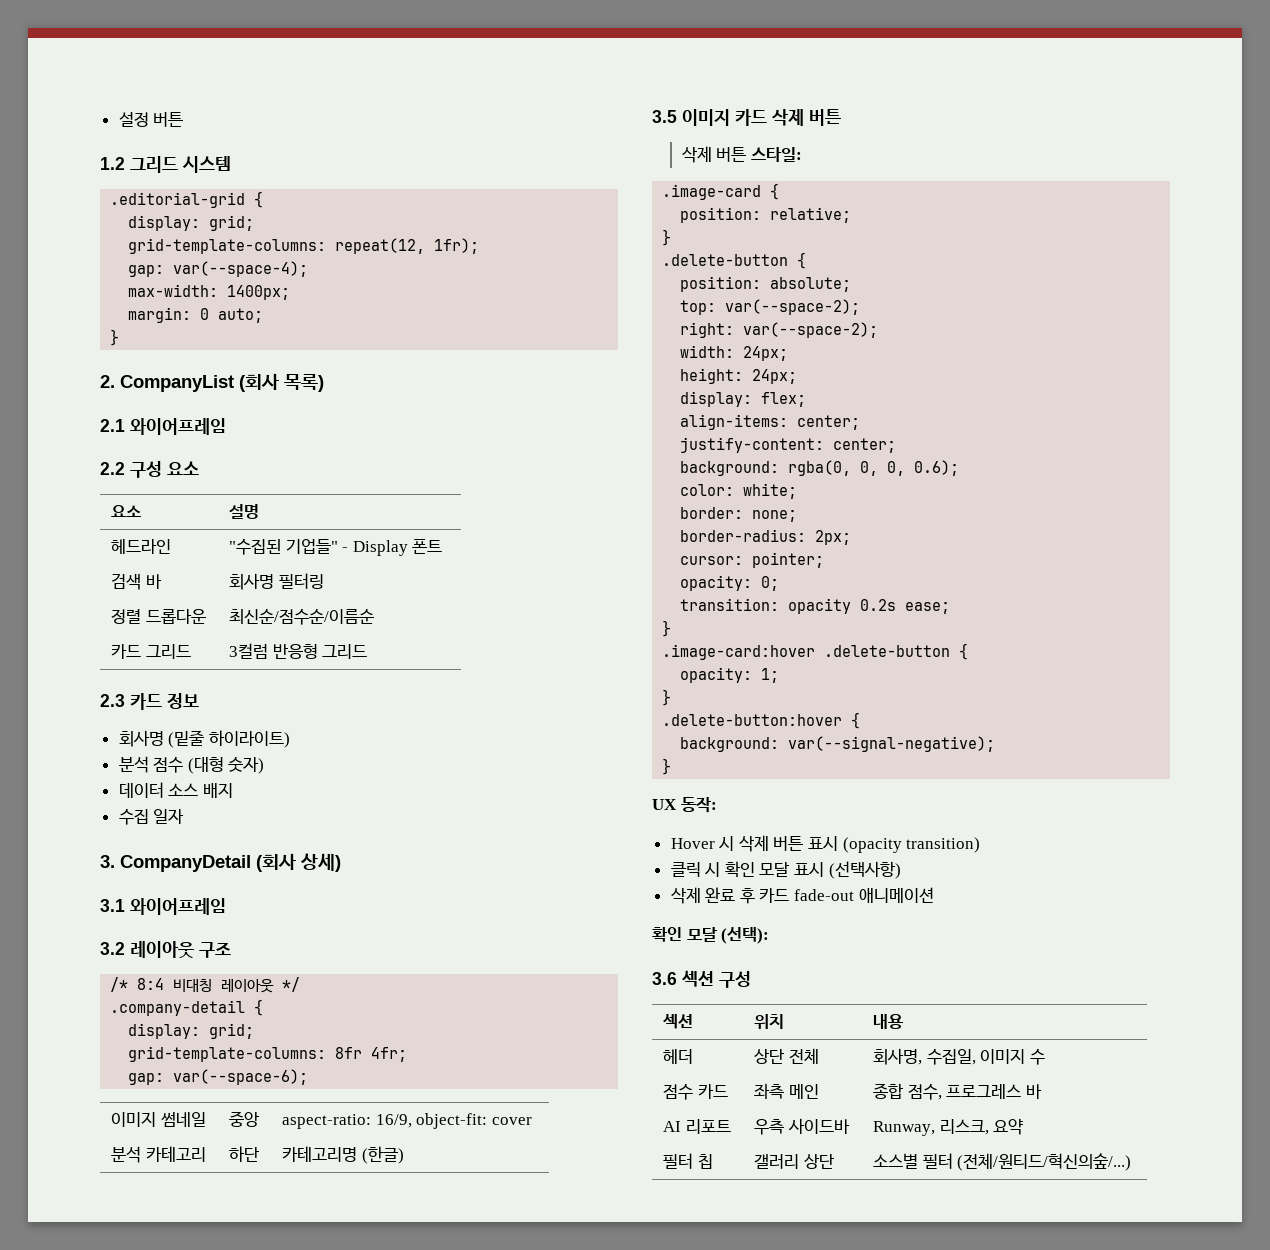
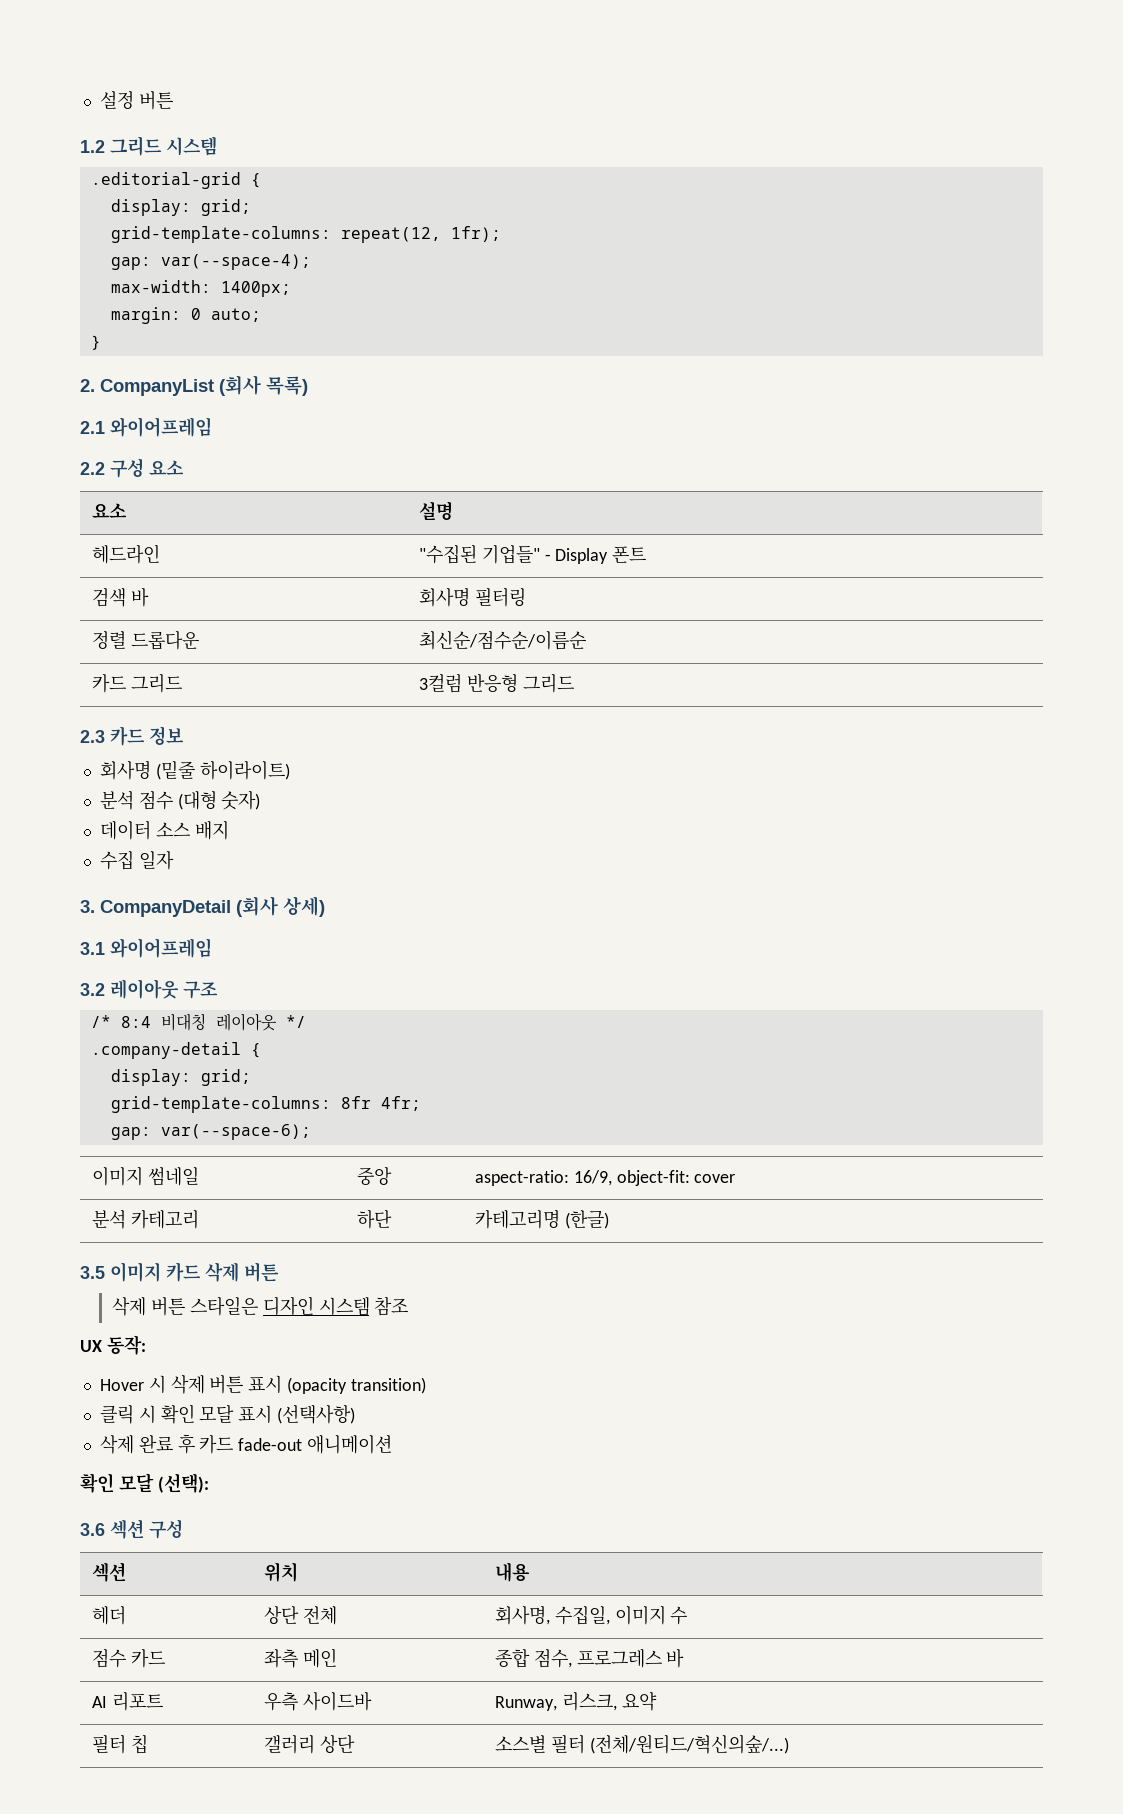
[750,147,802,162] [662,183,780,200] [680,207,852,223] [662,229,672,246] [662,252,807,269] [680,276,852,292] [680,299,861,315] [680,322,879,338] [680,345,789,361] [680,368,798,384] [680,391,807,407] [680,414,861,430] [680,437,897,453] [680,460,960,476] [680,483,798,499] [680,507,798,522] [680,529,852,545] [680,552,825,568] [680,575,780,591] [680,598,951,614] [662,620,672,637] [662,643,969,660] [680,667,780,683] [662,689,672,706] [662,712,861,729] [680,736,996,752] [662,758,672,775] 스타일: // .image-card { // position: relative; // } // .delete-button { // position: absolute; // top: var(--space-2); // right: var(--space-2); // width: 24px; // height: 24px; // display: flex; // align-items: center; // justify-content: center; // background: rgba(0, 0, 0, 0.6); // color: white; // border: none; // border-radius: 2px; // cursor: pointer; // opacity: 0; // transition: opacity 0.2s ease; // } // .image-card:hover .delete-button { // opacity: 1; // } // .delete-button:hover { // background: var(--signal-negative); // } -> [189,1296,409,1316] 스타일은 디자인 시스템 참조

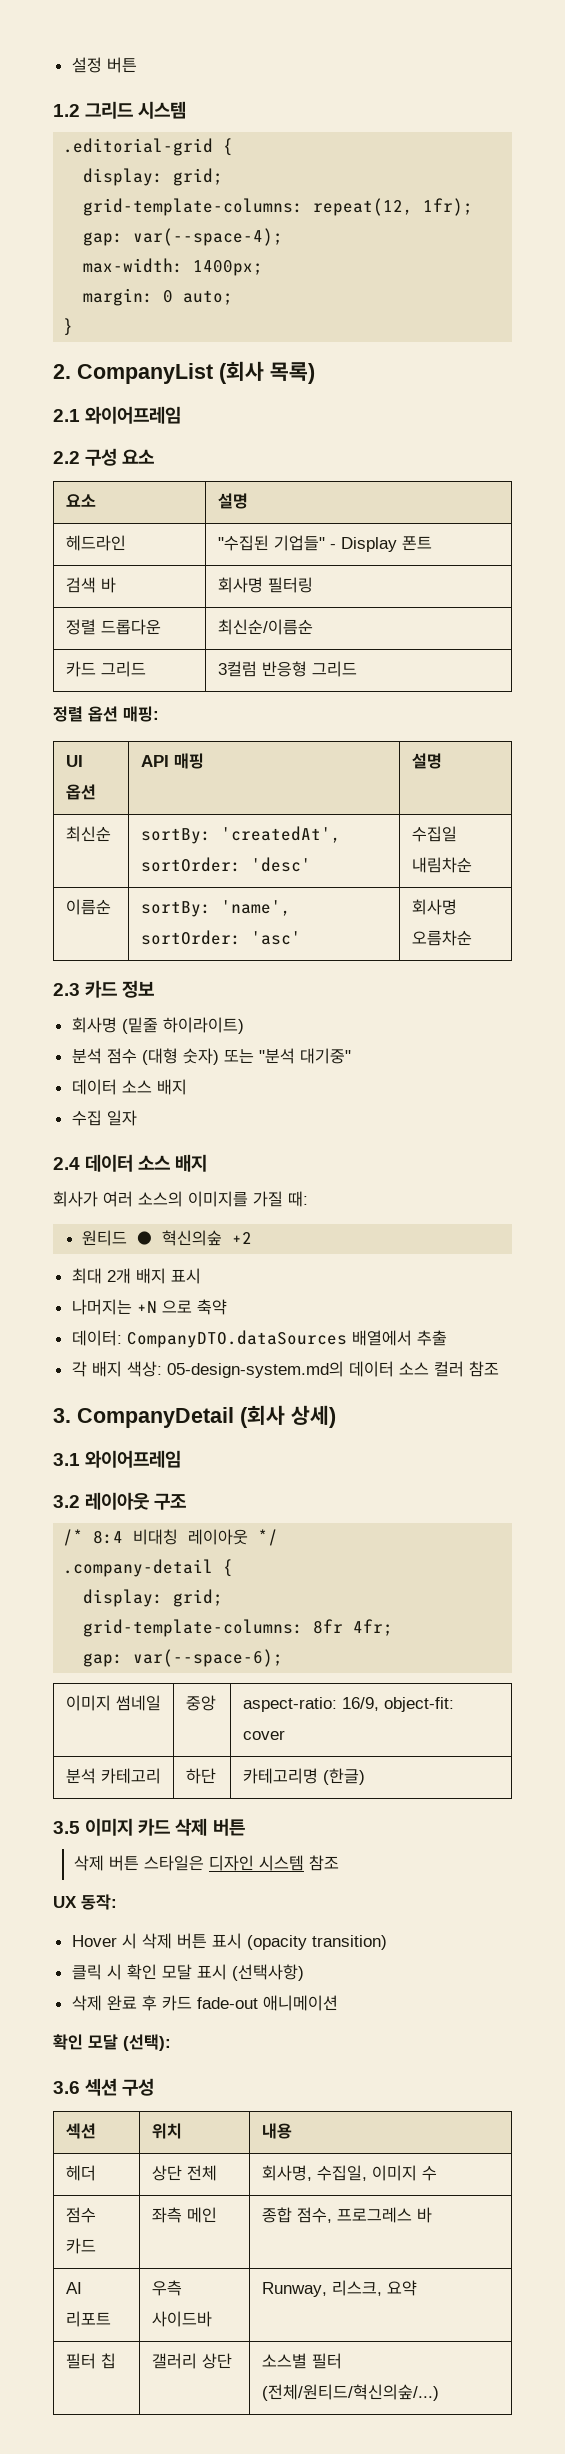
[418,631,586,650] 최신순/점수순/이름순 -> [217,619,313,635] 최신순/이름순
(574, 683) none -> [53,706,159,722] [65,755,83,767] [65,784,96,800] [140,753,204,769] [411,753,442,769] [65,826,111,842] [140,826,341,844] [140,857,311,872] [411,826,457,842] [411,857,472,873] [65,899,111,915] [140,900,291,917] [140,930,301,945] [411,899,457,915] [411,930,472,946] // 정렬 옵션 매핑: // UI 옵션 | API 매핑 | 설명 // 최신순 | sortBy: 'createdAt', sortOrder: 'desc' | 수집일 내림차순 // 이름순 | sortBy: 'name', sortOrder: 'asc' | 회사명 오름차순
(261, 800) none -> [223,1048,351,1064] 또는 "분석 대기중"
(174, 860) none -> [53,1154,208,1172] [53,1191,308,1207] [81,1230,252,1246] [71,1268,201,1284] [71,1299,227,1315] [71,1330,447,1348] [71,1361,499,1378] // 2.4 데이터 소스 배지 // 회사가 여러 소스의 이미지를 가질 때: // 원티드 ● 혁신의숲 +2 // 최대 2개 배지 표시 // 나머지는 +N 으로 축약 // 데이터: CompanyDTO.dataSources 배열에서 추출 // 각 배지 색상: 05-design-system.md의 데이터 소스 컬러 참조

